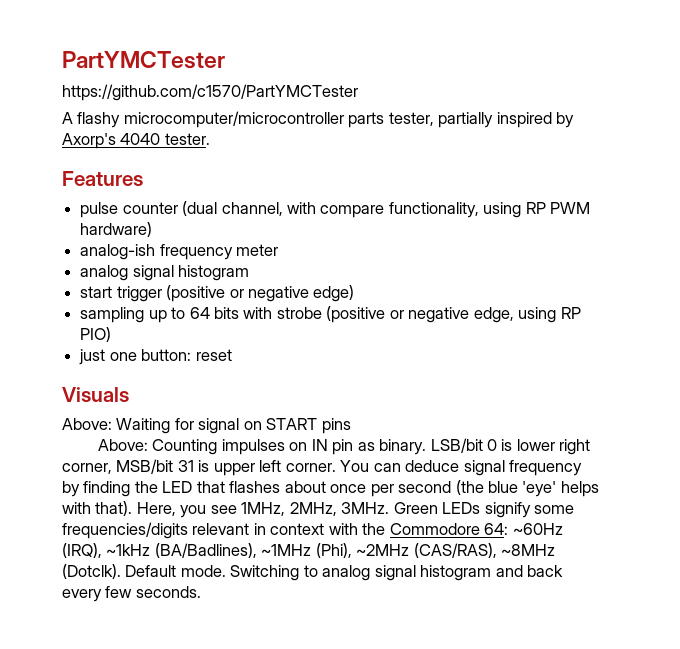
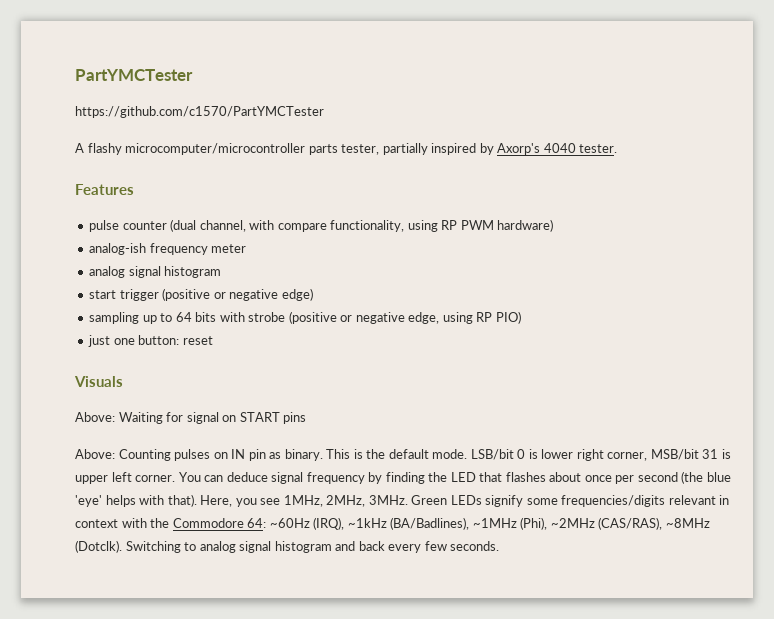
[221,439,285,455] impulses -> [174,449,211,461] pulses
(427, 447) none -> [326,449,468,459] This is the default mode.
[125,565,226,577] Default mode. -> (122, 546) none

